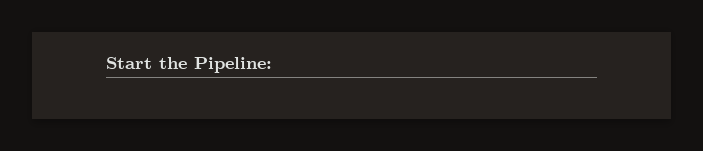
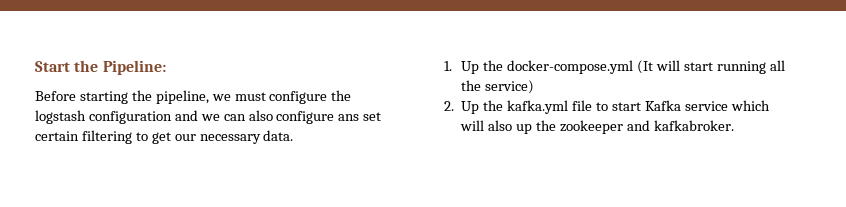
(272, 65) none -> [35,90,352,104] [35,110,382,124] [35,130,294,144] [444,60,785,74] [461,80,535,94] [444,100,770,114] [460,120,734,134] // Before starting the pipeline, we must configure the logstash configuration and we can also configure ans set certain filtering to get our necessary data. // 1. Up the docker-compose.yml (It will start running all the service) // 2. Up the kafka.yml file to start Kafka service which will also up the zookeeper and kafkabroker.

